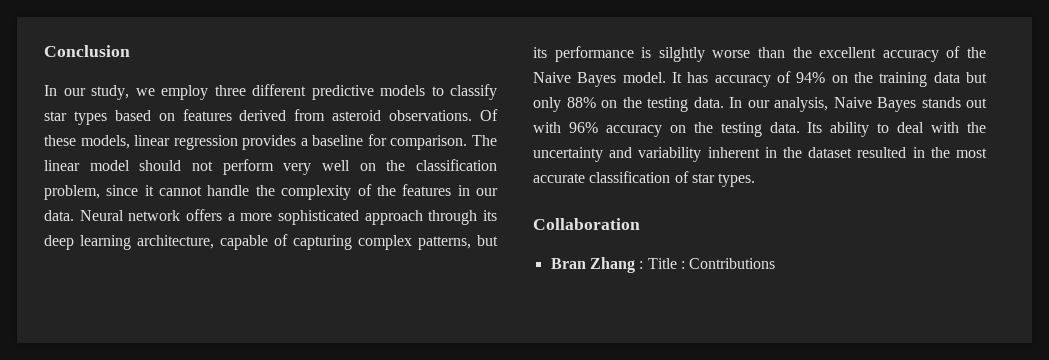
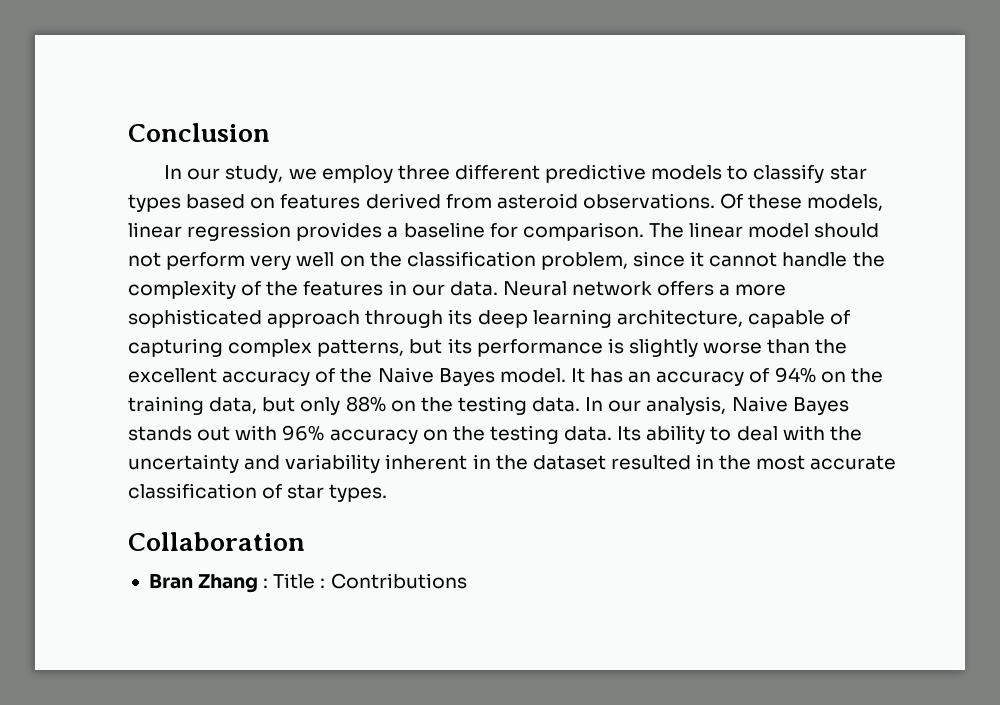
[658,47,705,62] silghtly -> [628,338,698,357] slightly
(709, 77) none -> [628,371,652,383] an
[933,72,960,83] data -> [209,397,258,414] data,

